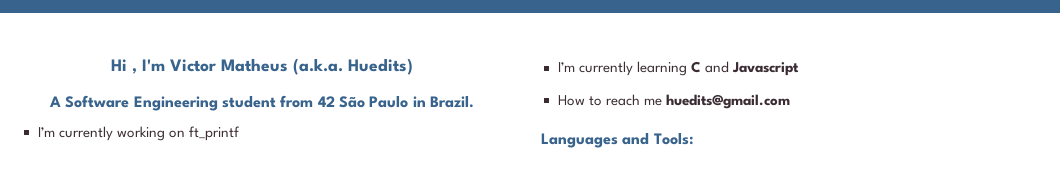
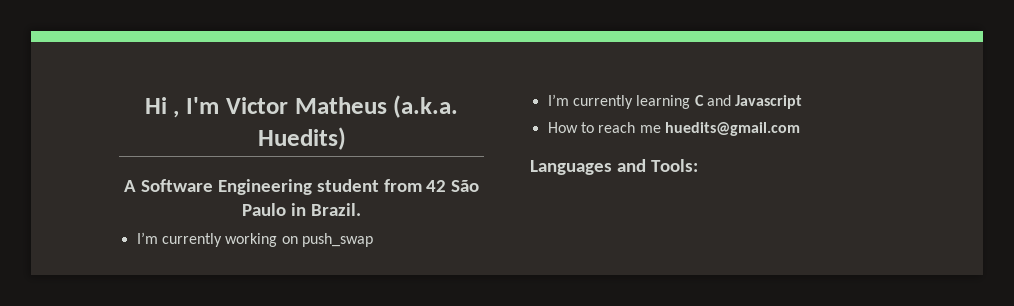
[188,126,240,141] ft_printf -> [301,233,373,247] push_swap

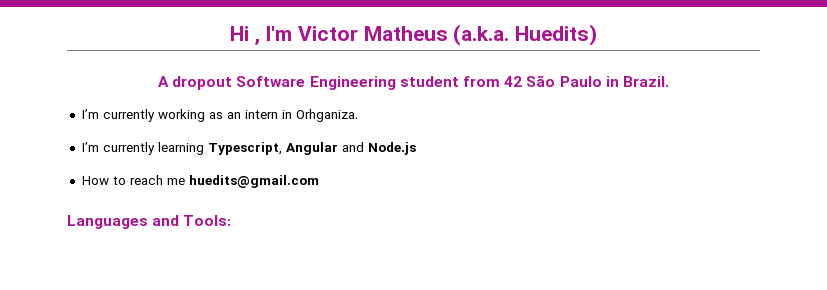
(136, 186) none -> [172,76,233,90] dropout
[281,233,373,247] on push_swap -> [208,109,358,122] as an intern in Orhganiza.
[694,95,803,109] C and Javascript -> [207,142,416,155] Typescript, Angular and Node.js

